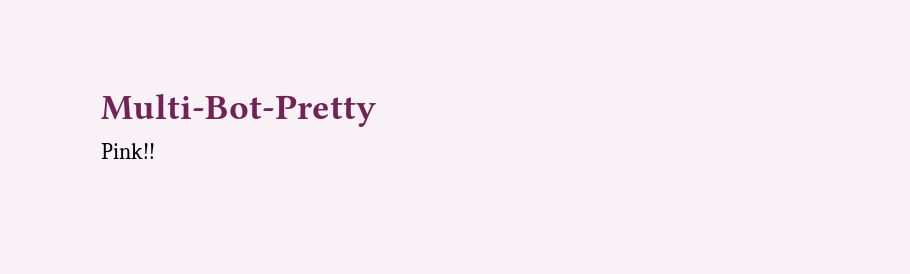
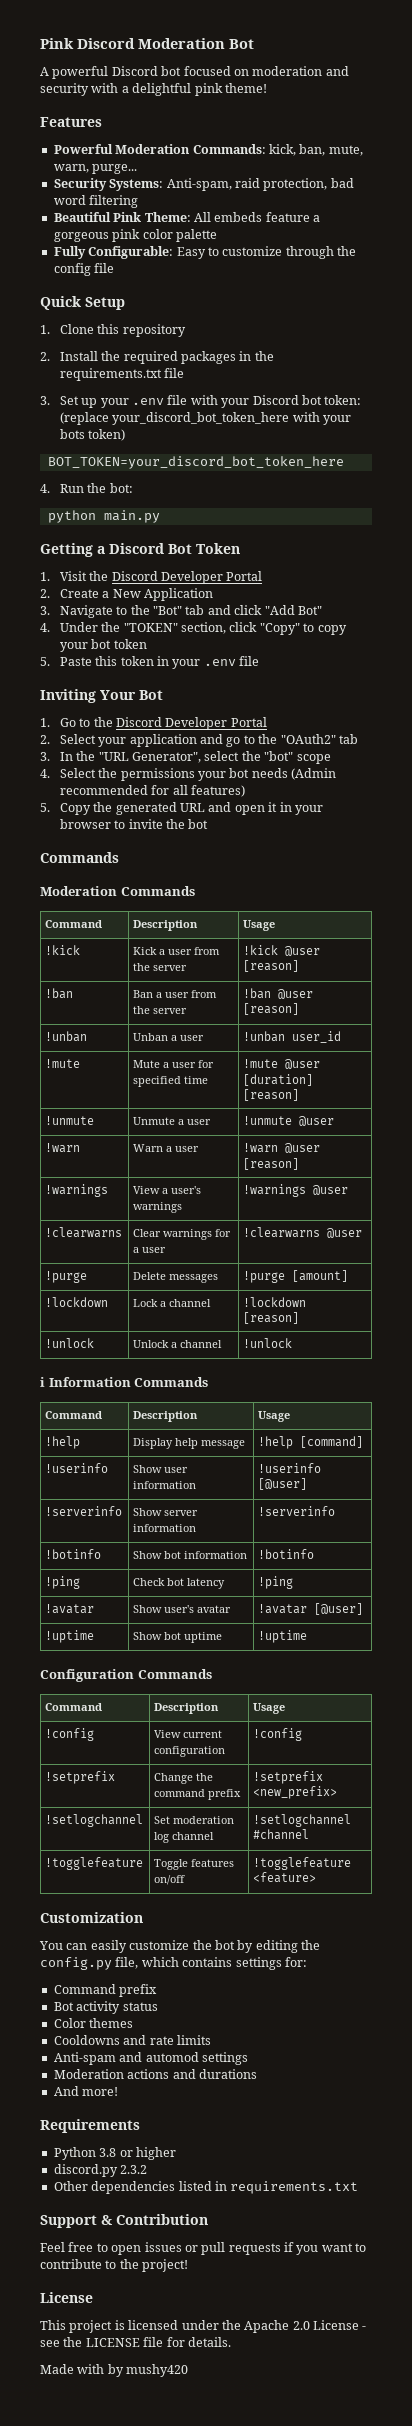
[101,94,376,127] [101,143,155,159] Multi-Bot-Pretty // Pink!! -> [40,38,254,49] [40,66,349,79] [40,83,267,96] [40,117,102,127] [53,144,363,156] [53,164,138,174] [53,178,354,191] [53,195,139,208] [53,212,320,222] [53,229,217,242] [53,246,356,259] [53,263,115,276] [40,296,125,310] [40,324,186,337] [40,351,274,364] [59,368,185,381] [40,395,362,408] [59,412,352,425] [59,429,126,441] [47,456,344,469] [40,483,133,493] [47,510,160,523] [40,543,240,557] [40,571,263,584] [40,588,214,601] [40,605,322,618] [40,622,347,635] [59,639,147,652] [40,656,260,669] [40,689,163,703] [40,717,267,730] [40,734,358,747] [40,751,331,764] [40,768,337,781] [59,785,246,797] [40,802,323,815] [59,819,209,829] [40,852,119,863] [40,886,195,896] [45,920,103,928] [133,920,199,931] [243,920,276,931] [45,945,81,955] [133,947,221,955] [133,963,188,971] [243,945,321,956] [243,960,300,972] [45,988,74,999] [133,990,218,998] [133,1006,188,1014] [243,988,314,999] [243,1003,300,1015] [45,1031,88,1042] [133,1033,205,1041] [243,1031,342,1043] [45,1059,81,1068] [133,1060,215,1068] [133,1076,209,1087] [243,1059,321,1069] [243,1074,314,1086] [243,1089,300,1101] [45,1116,95,1125] [133,1117,212,1125] [243,1116,335,1126] [45,1143,81,1153] [133,1144,200,1152] [243,1143,321,1153] [243,1158,300,1170] [45,1184,109,1197] [133,1186,202,1194] [133,1202,183,1213] [243,1184,349,1197] [45,1227,123,1238] [133,1229,232,1240] [133,1247,167,1253] [243,1227,363,1238] [45,1271,88,1283] [133,1272,219,1283] [243,1270,349,1283] [45,1297,109,1307] [133,1299,212,1307] [243,1297,307,1307] [243,1312,300,1324] [45,1338,95,1348] [133,1340,223,1348] [243,1338,293,1348] [40,1377,209,1387] [45,1411,103,1419] [133,1411,199,1422] [258,1411,291,1422] [45,1436,81,1449] [133,1438,246,1449] [258,1436,364,1449] [45,1463,109,1473] [133,1465,189,1473] [133,1481,197,1489] [258,1463,322,1473] [258,1478,308,1490] [45,1506,123,1516] [133,1508,199,1516] [133,1524,197,1532] [258,1506,336,1516] [45,1549,102,1559] [133,1551,248,1559] [258,1549,315,1559] [45,1576,81,1589] [133,1578,226,1589] [258,1576,294,1589] [45,1604,95,1614] [133,1605,232,1613] [258,1603,364,1615] [45,1630,95,1643] [133,1632,223,1643] [258,1630,308,1643] [40,1669,212,1682] [45,1703,103,1711] [154,1703,220,1714] [253,1703,286,1714] [45,1728,95,1741] [154,1730,223,1738] [154,1746,226,1757] [253,1728,303,1741] [45,1771,116,1784] [154,1773,214,1784] [154,1789,242,1800] [253,1771,324,1784] [253,1786,338,1799] [45,1814,144,1827] [154,1816,235,1824] [154,1832,215,1843] [253,1814,352,1827] [253,1829,310,1840] [45,1857,144,1870] [154,1859,235,1870] [154,1875,186,1885] [253,1857,352,1870] [253,1872,317,1883] [40,1912,143,1923] [39,1940,320,1953] [40,1957,307,1970] [53,1984,158,1997] [53,2001,158,2014] [53,2018,134,2028] [53,2035,211,2045] [53,2052,248,2065] [53,2069,257,2079] [53,2086,119,2096] [40,2119,140,2133] [53,2147,176,2160] [53,2164,148,2177] [53,2181,359,2194] [40,2214,208,2228] [40,2242,367,2255] [40,2259,189,2272] [40,2292,93,2303] [40,2320,367,2333] [40,2337,231,2347] [40,2364,189,2377] Pink Discord Moderation Bot // A powerful Discord bot focused on moderation and security with a delightful pink theme! // Features // Powerful Moderation Commands: kick, ban, mute, warn, purge... // Security Systems: Anti-spam, raid protection, bad word filtering // Beautiful Pink Theme: All embeds feature a gorgeous pink color palette // Fully Configurable: Easy to customize through the config file // Quick Setup // 1. Clone this repository // 2. Install the required packages in the requirements.txt file // 3. Set up your .env file with your Discord bot token: (replace your_discord_bot_token_here with your bots token) // BOT_TOKEN=your_discord_bot_token_here // 4. Run the bot: // python main.py // Getting a Discord Bot Token // 1. Visit the Discord Developer Portal // 2. Create a New Application // 3. Navigate to the "Bot" tab and click "Add Bot" // 4. Under the "TOKEN" section, click "Copy" to copy your bot token // 5. Paste this token in your .env file // Inviting Your Bot // 1. Go to the Discord Developer Portal // 2. Select your application and go to the "OAuth2" tab // 3. In the "URL Generator", select the "bot" scope // 4. Select the permissions your bot needs (Admin recommended for all features) // 5. Copy the generated URL and open it in your browser to invite the bot // Commands // Moderation Commands // Command | Description | Usage // !kick | Kick a user from the server | !kick @user [reason] // !ban | Ban a user from the server | !ban @user [reason] // !unban | Unban a user | !unban user_id // !mute | Mute a user for specified time | !mute @user [duration] [reason] // !unmute | Unmute a user | !unmute @user // !warn | Warn a user | !warn @user [reason] // !warnings | View a user's warnings | !warnings @user // !clearwarns | Clear warnings for a user | !clearwarns @user // !purge | Delete messages | !purge [amount] // !lockdown | Lock a channel | !lockdown [reason] // !unlock | Unlock a channel | !unlock // ℹ Information Commands // Command | Description | Usage // !help | Display help message | !help [command] // !userinfo | Show user information | !userinfo [@user] // !serverinfo | Show server information | !serverinfo // !botinfo | Show bot information | !botinfo // !ping | Check bot latency | !ping // !avatar | Show user's avatar | !avatar [@user] // !uptime | Show bot uptime | !uptime // Configuration Commands // Command | Description | Usage // !config | View current configuration | !config // !setprefix | Change the command prefix | !setprefix <new_prefix> // !setlogchannel | Set moderation log channel | !setlogchannel #channel // !togglefeature | Toggle features on/off | !togglefeature <feature> // Customization // You can easily customize the bot by editing the config.py file, which contains settings for: // Command prefix // Bot activity status // Color themes // Cooldowns and rate limits // Anti-spam and automod settings // Moderation actions and durations // And more! // Requirements // Python 3.8 or higher // discord.py 2.3.2 // Other dependencies listed in requirements.txt // Support & Contribution // Feel free to open issues or pull requests if you want to contribute to the project! // License // This project is licensed under the Apache 2.0 License - see the LICENSE file for details. // Made with by mushy420

